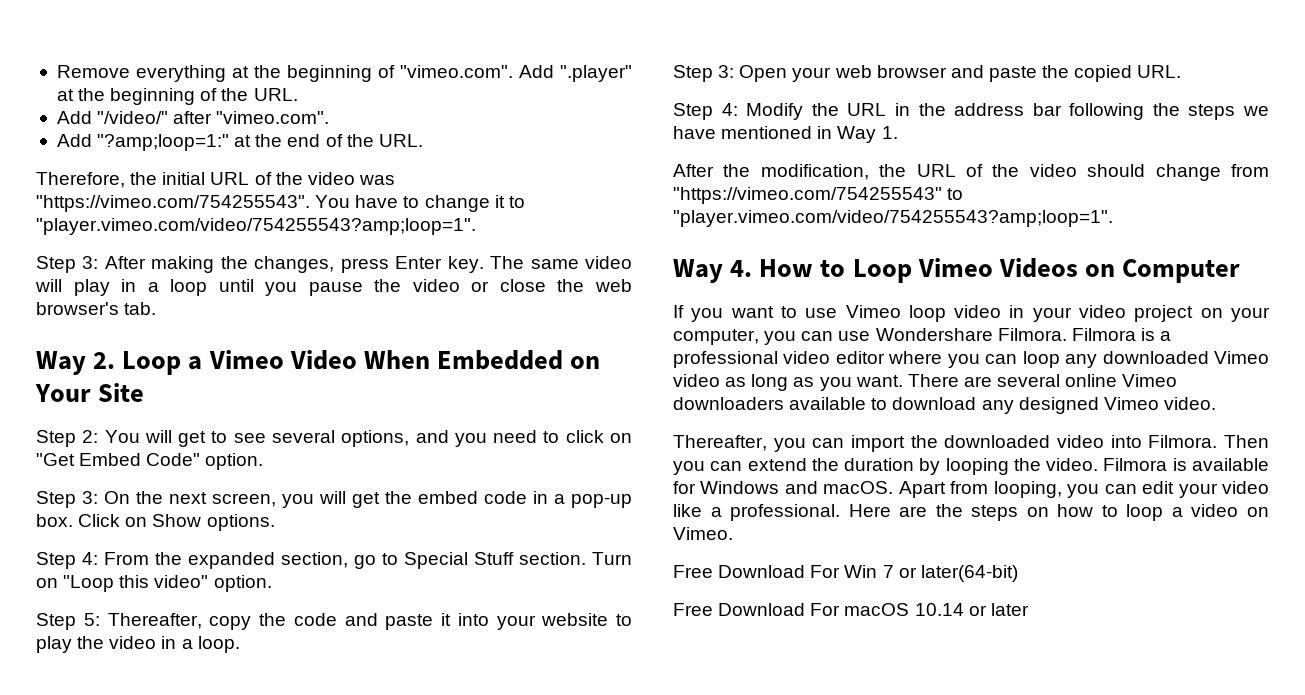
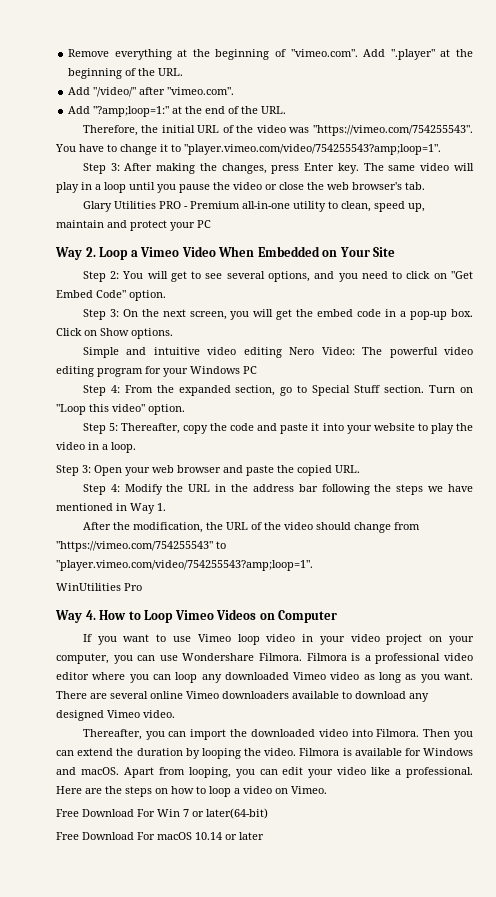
(157, 308) none -> [82,201,425,212] [56,220,211,231] // Glary Utilities PRO - Premium all-in-one utility to clean, speed up, maintain and protect your PC
(275, 522) none -> [82,347,473,358] [56,366,257,377] // Simple and intuitive video editing Nero Video: The powerful video editing program for your Windows PC
(1113, 218) none -> [56,583,142,591] // WinUtilities Pro

